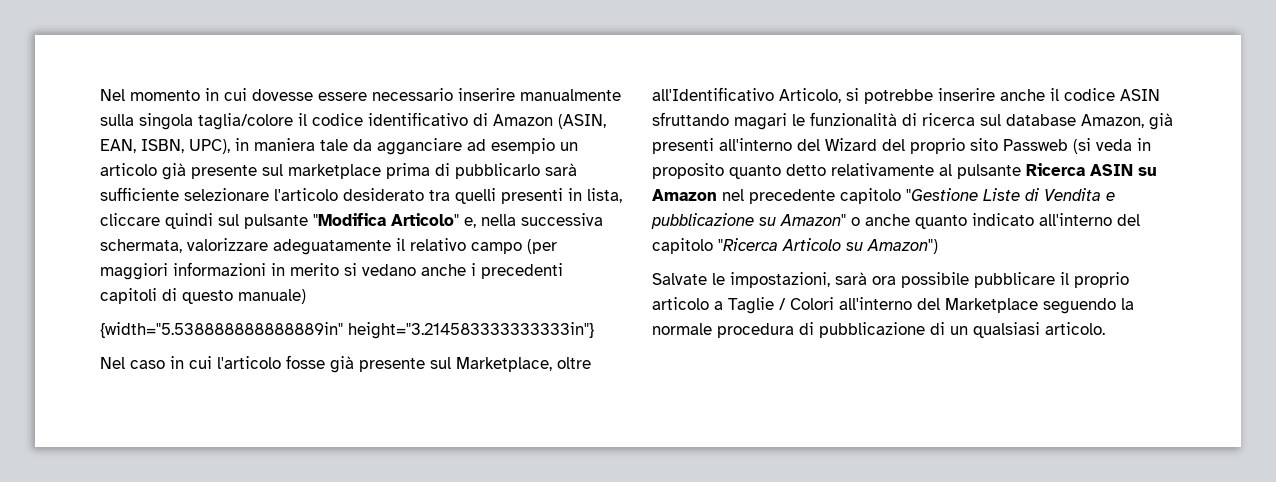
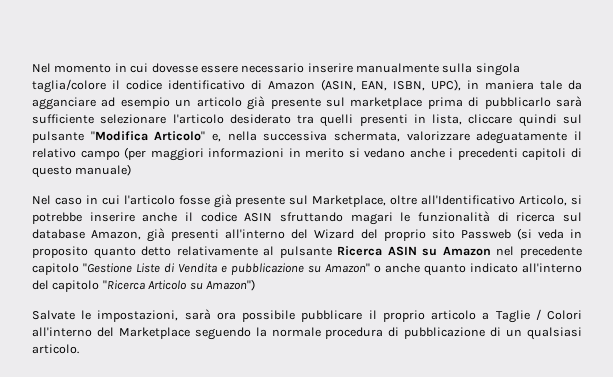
[100,322,594,339] // {width="5.538888888888889in" height="3.214583333333333in"} -> (132, 170) none

